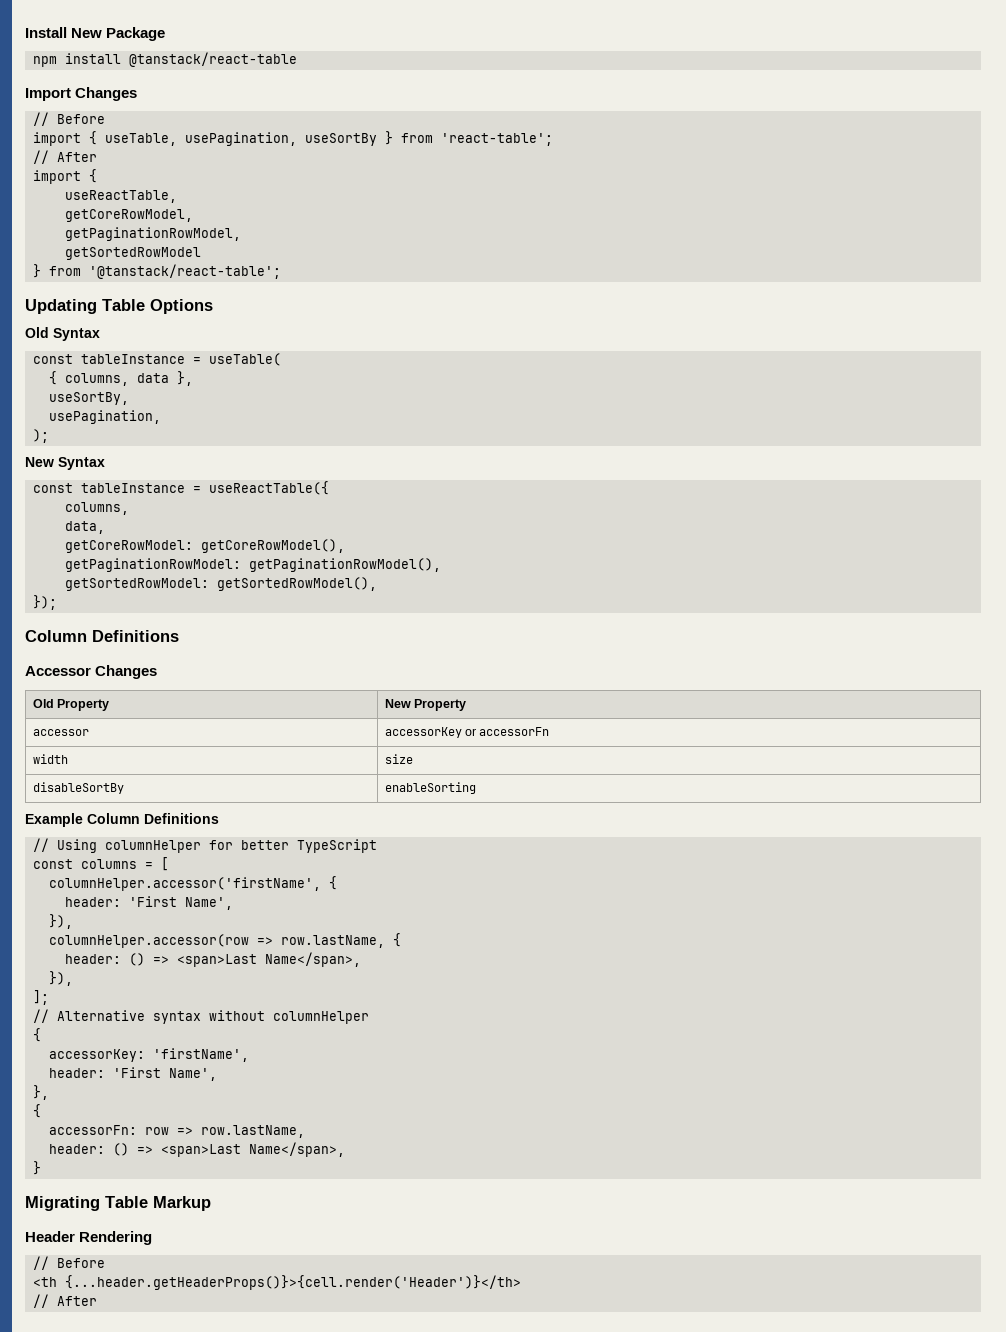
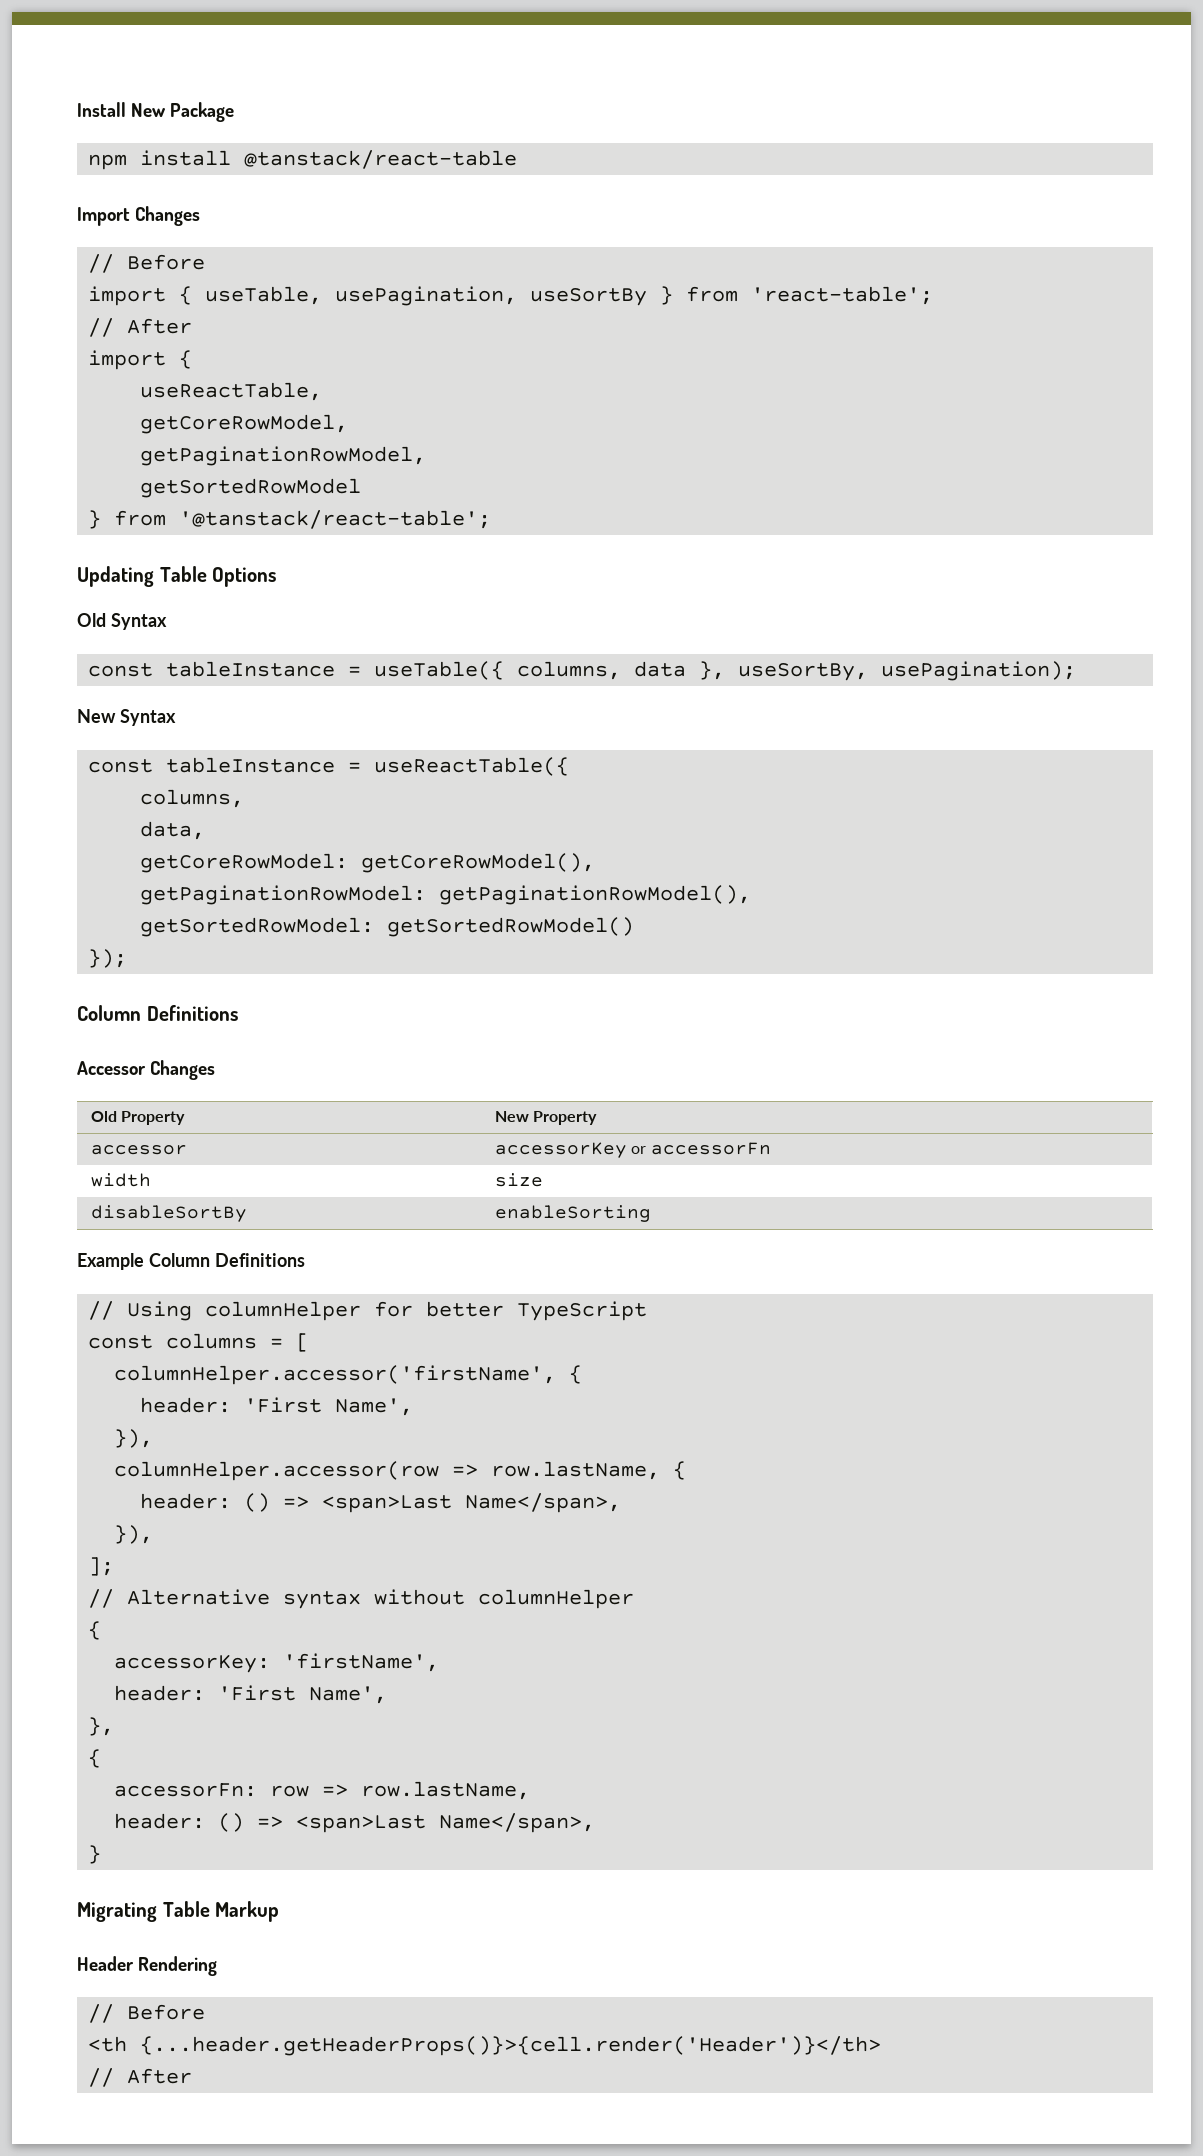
[209,353,282,366] [49,371,58,385] useTable( // { -> [373,661,504,680] useTable({
(194, 378) // -> (725, 670) none
[49,410,162,424] [33,429,50,443] // usePagination, // ); -> [880,661,1076,681] usePagination);
[217,577,378,591] getSortedRowModel(), -> [386,917,634,937] getSortedRowModel()

